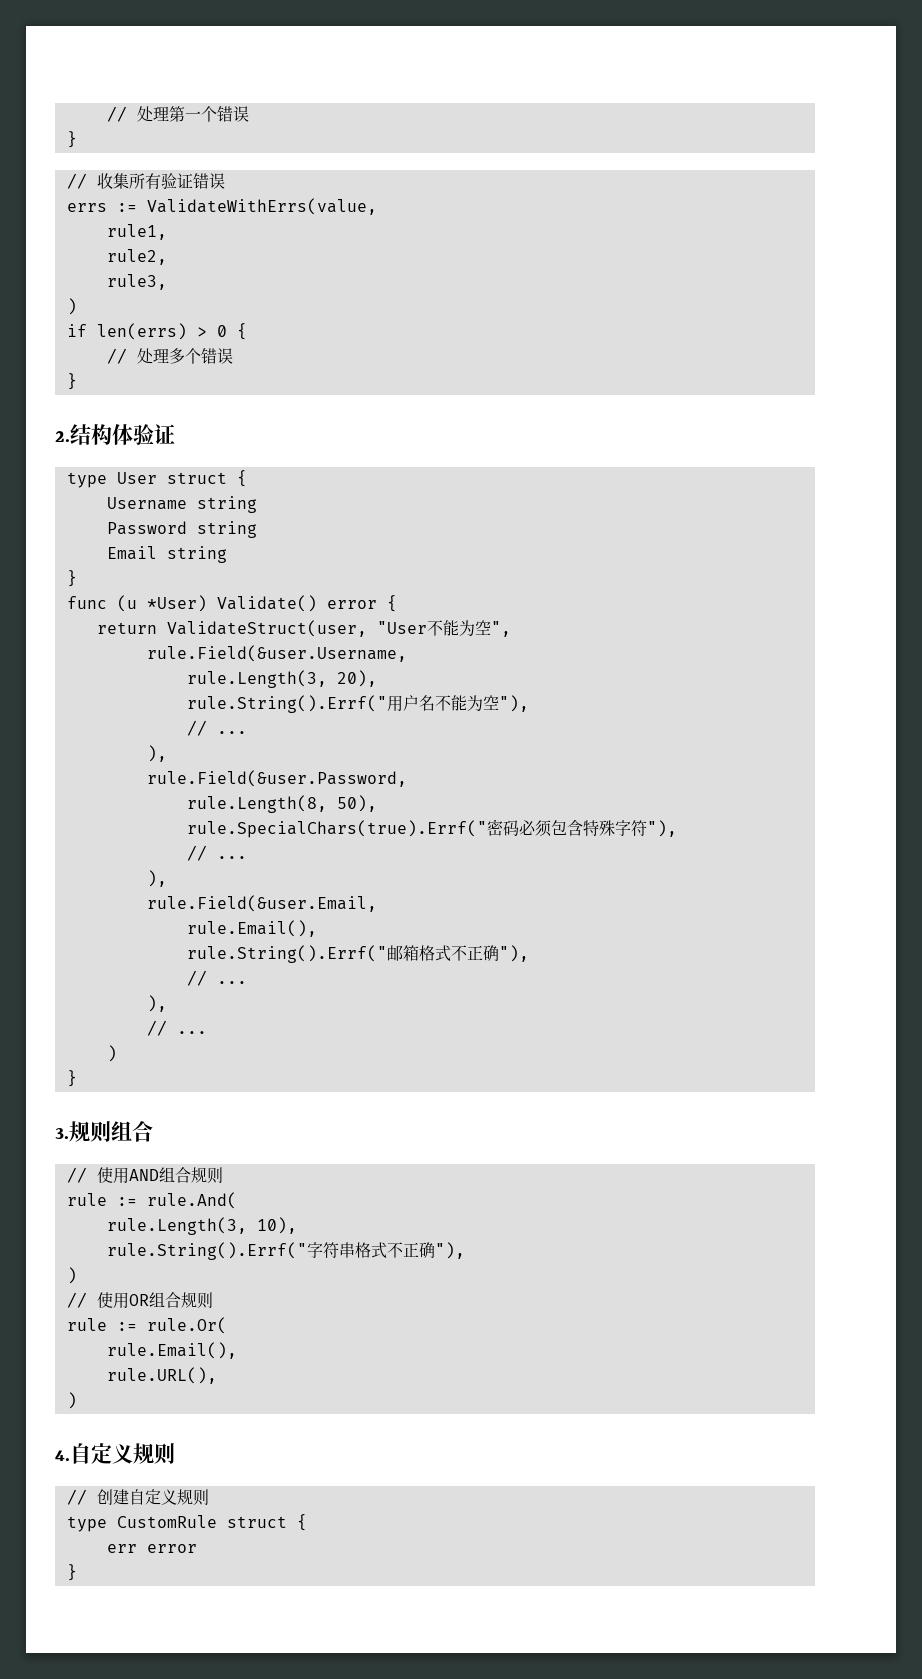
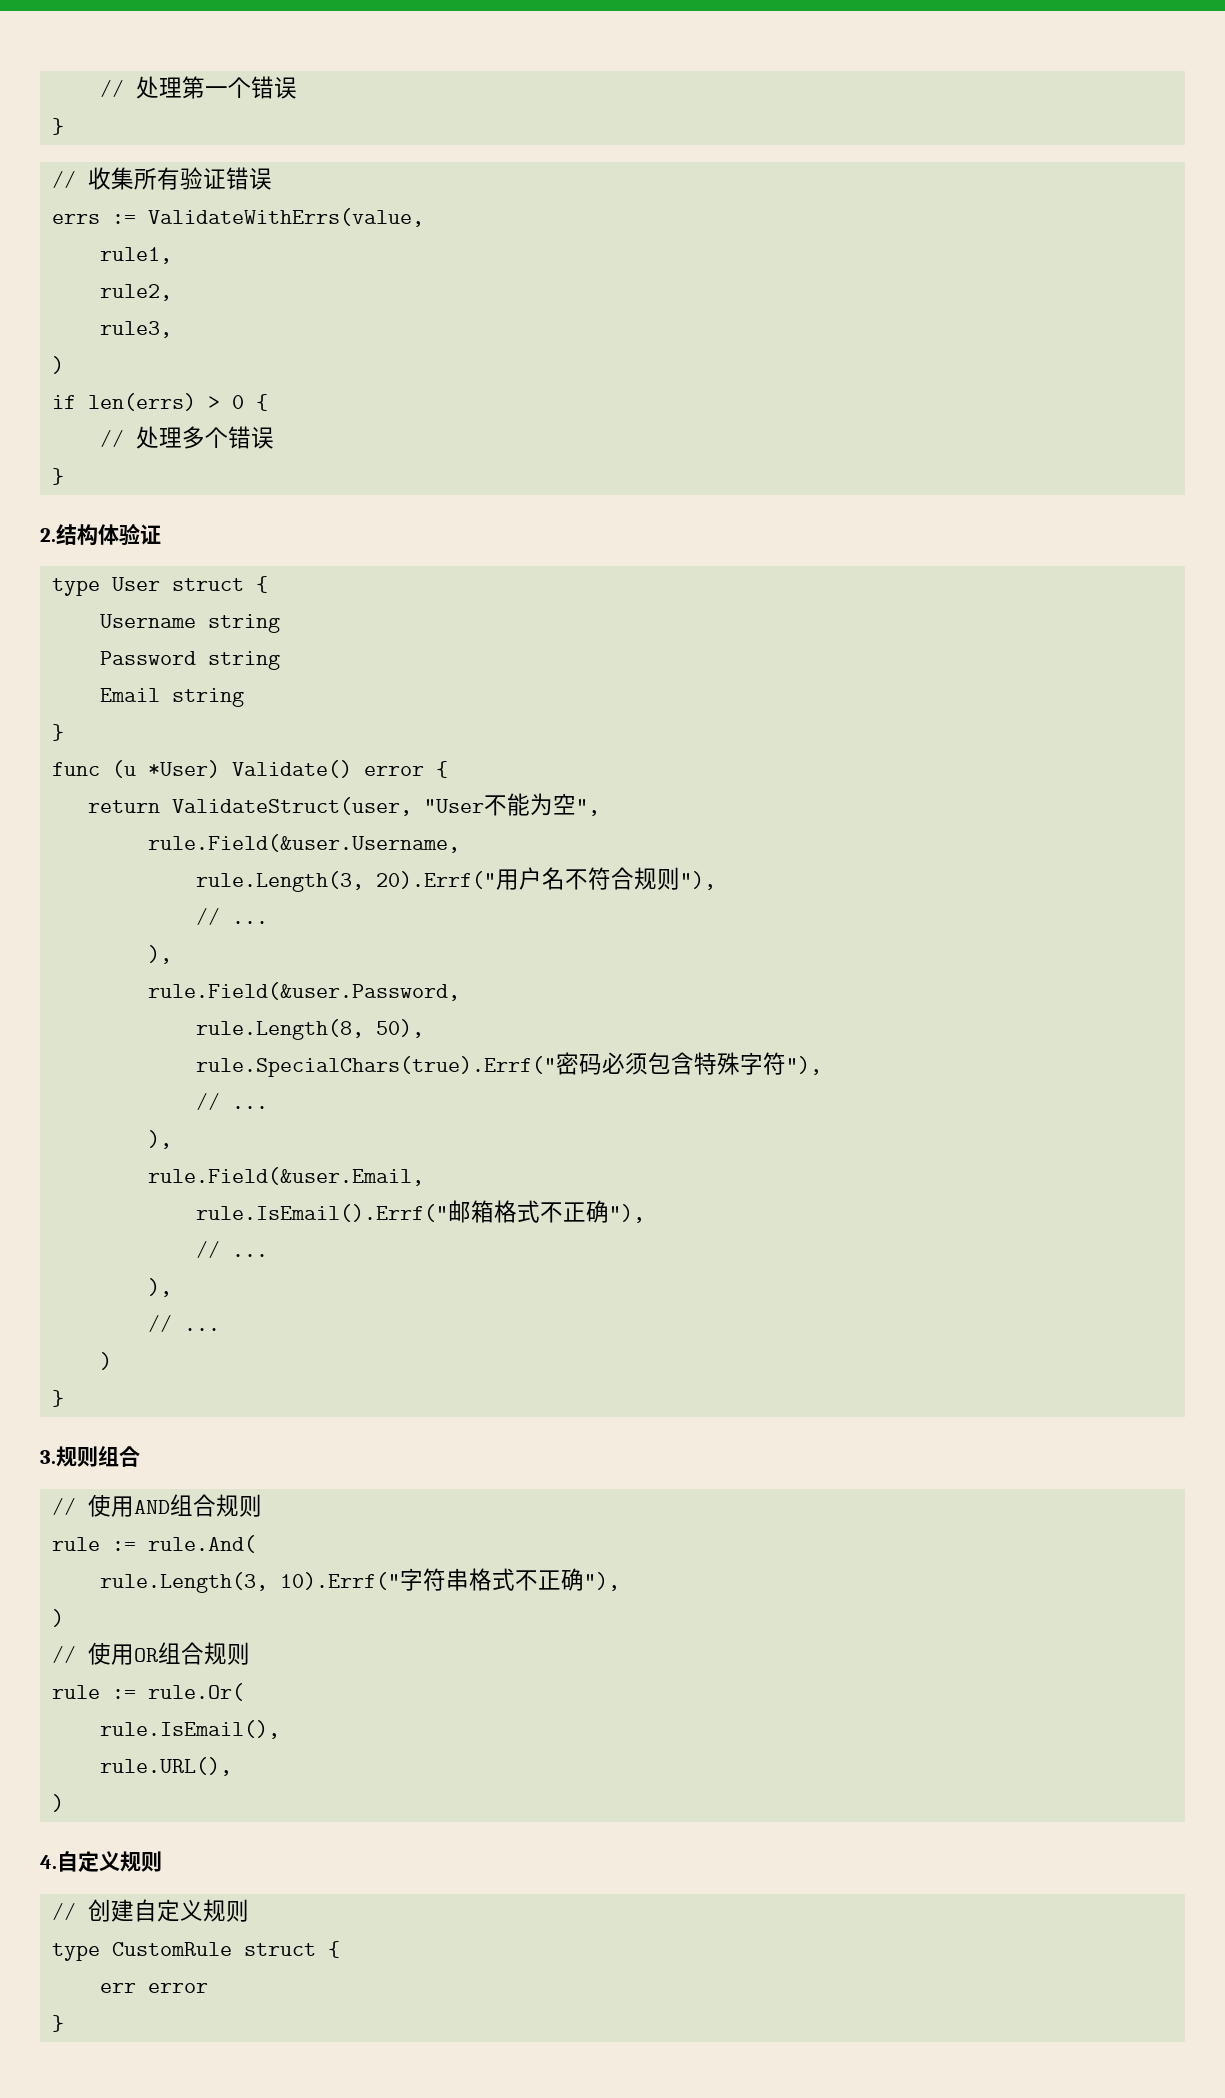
[336,670,377,687] [186,695,499,713] 20), // rule.String().Errf("用户名不能为空 -> [376,867,680,890] 20).Errf("用户名不符合规则
[186,920,317,937] [186,945,387,963] rule.Email(), // rule.String().Errf(" -> [196,1204,448,1222] rule.IsEmail().Errf("
[256,1217,297,1234] [106,1242,307,1260] 10), // rule.String().Errf(" -> [280,1572,400,1590] 10).Errf("
[106,1342,237,1359] rule.Email(), -> [100,1720,280,1739] rule.IsEmail(),

